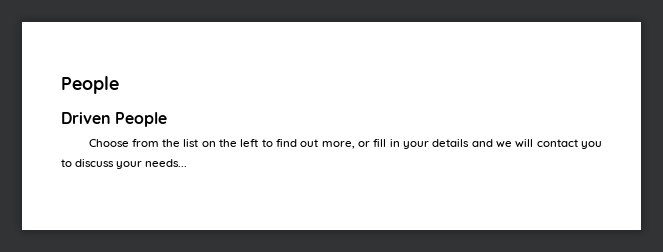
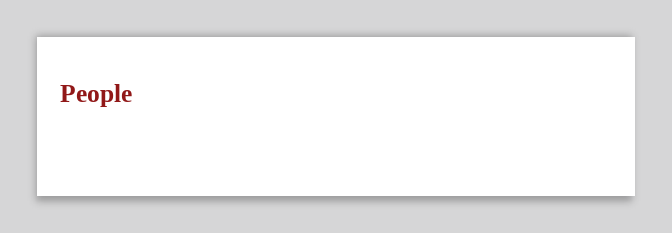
[61,76,119,94] [61,112,168,127] [88,139,603,149] [61,159,188,169] People // Driven People // Choose from the list on the left to find out more, or fill in your details and we will contact you to discuss your needs... -> [60,84,132,107] People

